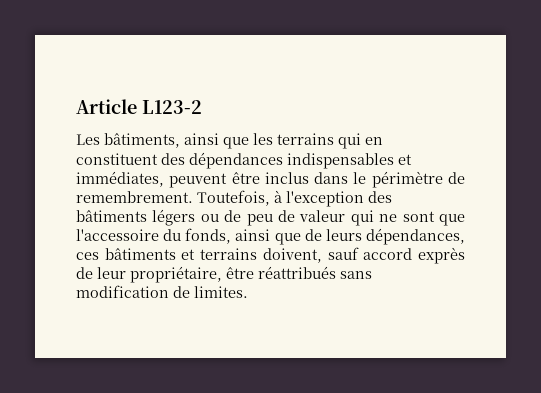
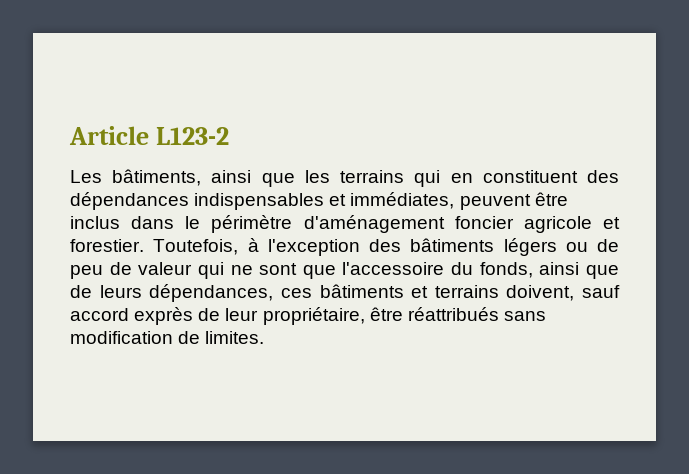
[447,172,465,184] [76,191,193,203] de remembrement. -> [303,215,620,233] [70,239,144,252] d'aménagement foncier agricole et forestier.

